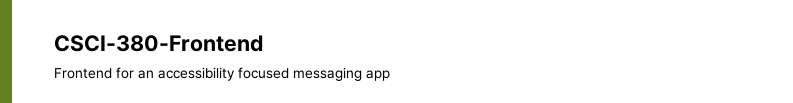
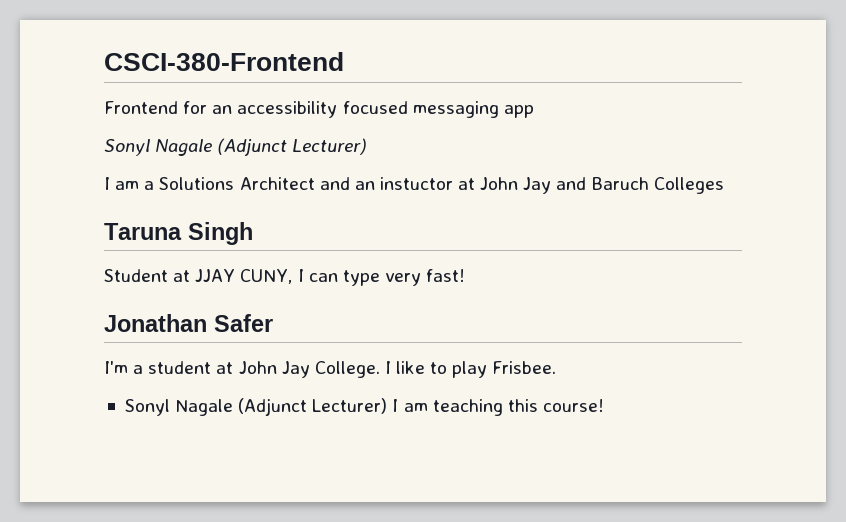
(390, 75) none -> [104,138,368,156] [104,177,724,194] [104,222,253,245] [104,269,466,286] [104,314,273,332] [104,361,557,378] [124,398,604,416] // Sonyl Nagale (Adjunct Lecturer) // I am a Solutions Architect and an instuctor at John Jay and Baruch Colleges // Taruna Singh // Student at JJAY CUNY, I can type very fast! // Jonathan Safer // I'm a student at John Jay College. I like to play Frisbee. // Sonyl Nagale (Adjunct Lecturer) I am teaching this course!

